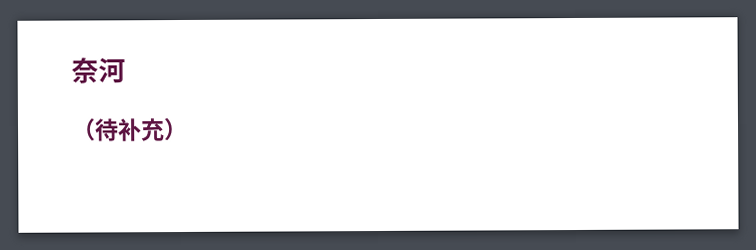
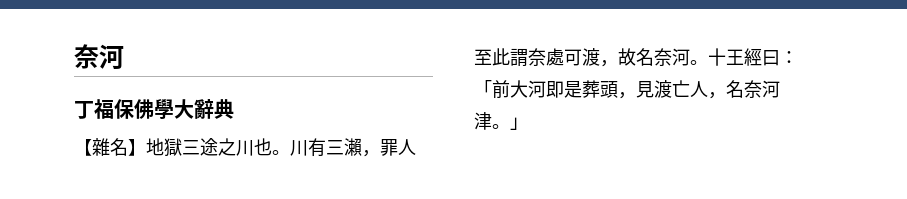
[71,117,188,142] （待补充） -> [74,99,234,119] [74,138,416,157] [474,48,798,67] [474,80,780,99] [474,112,528,130] 丁福保佛學大辭典 // 【雜名】地獄三途之川也。川有三瀨，罪人至此謂奈處可渡，故名奈河。十王經曰：「前大河即是葬頭，見渡亡人，名奈河津。」

